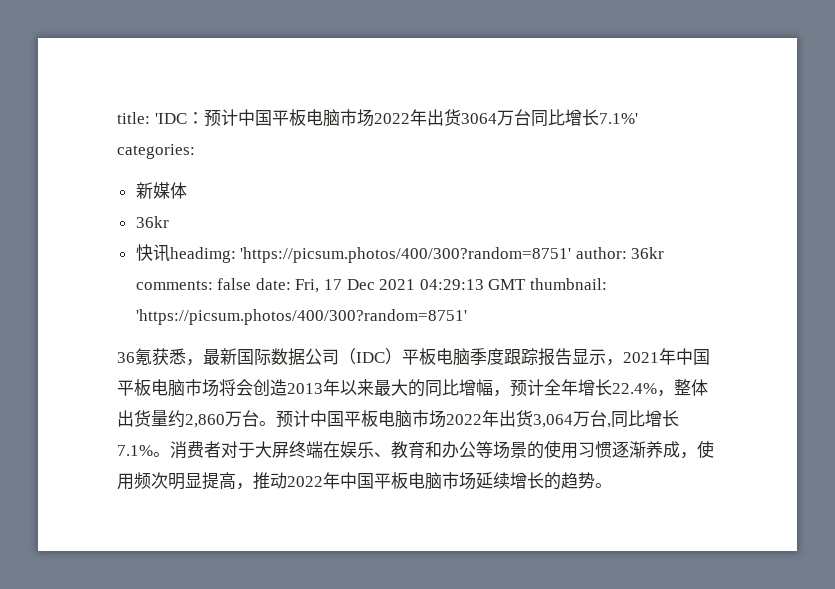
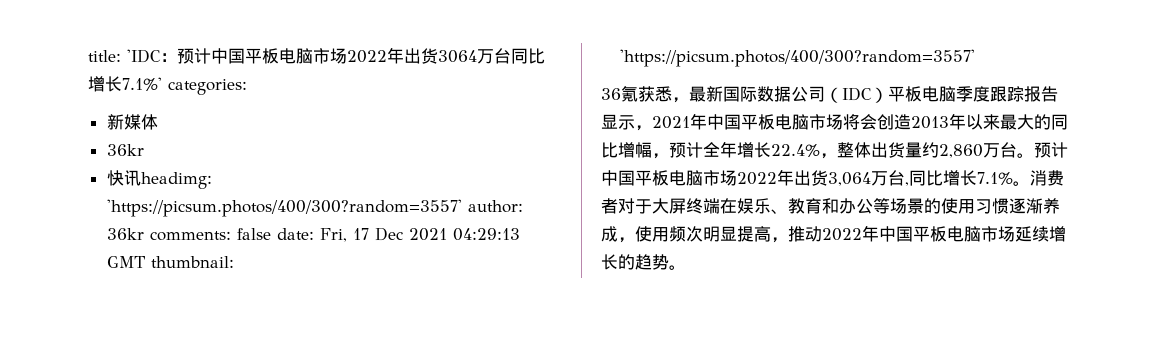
[240,247,572,263] 'https://picsum.photos/400/300?random=8751' -> [106,199,462,217] 'https://picsum.photos/400/300?random=3557'
[135,309,467,325] 'https://picsum.photos/400/300?random=8751' -> [619,49,975,67] 'https://picsum.photos/400/300?random=3557'

